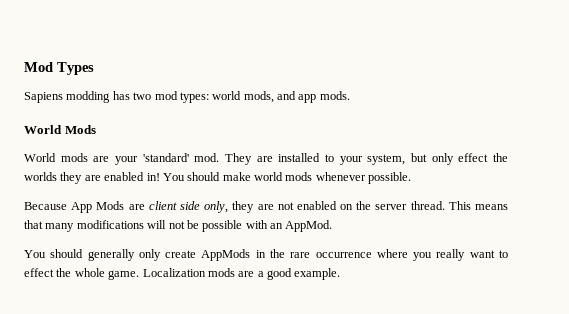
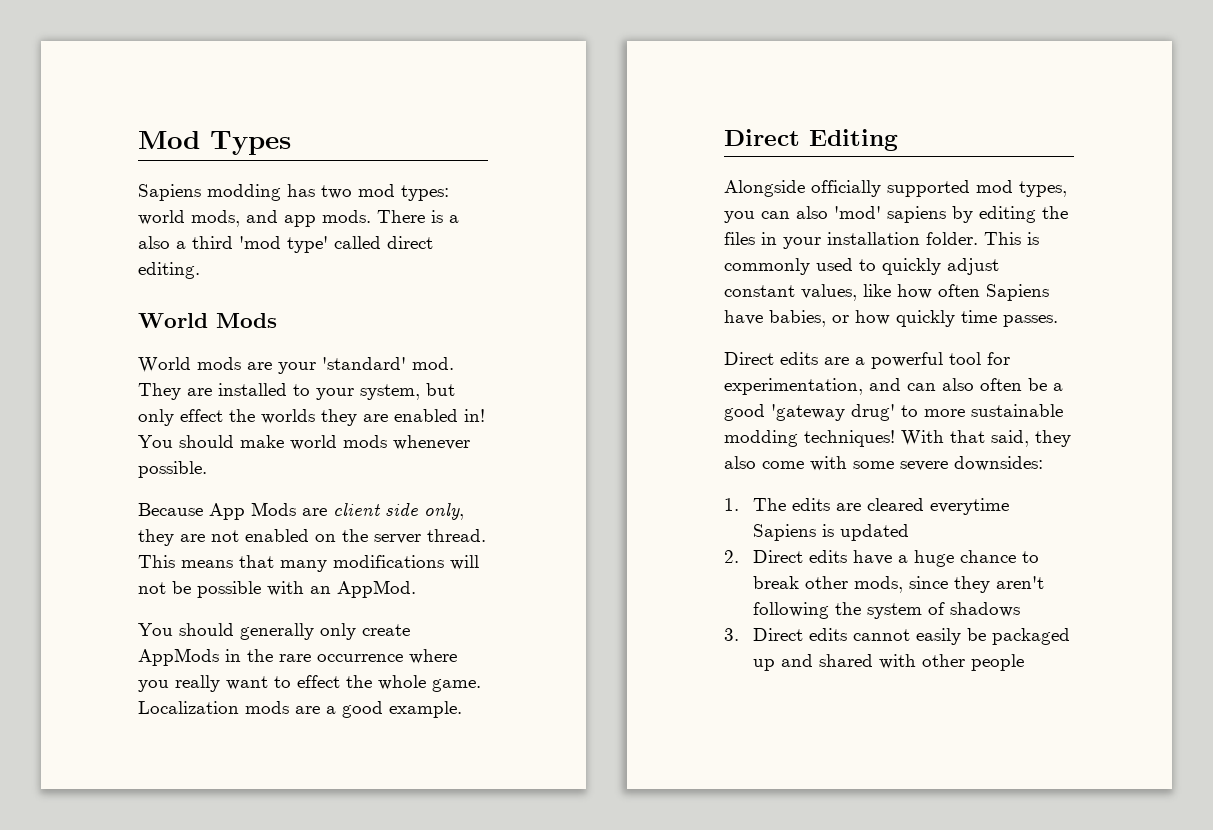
(350, 95) none -> [377,210,459,223] [138,236,433,253] [138,262,200,279] There is a also a third 'mod type' called direct editing.
(341, 274) none -> [724,129,898,151] [724,180,1067,197] [724,206,1068,223] [724,232,1039,249] [724,258,999,275] [724,284,1049,301] [724,310,1058,327] [724,352,1010,369] [724,378,1063,395] [724,404,1063,421] [724,430,1071,447] [724,456,1043,471] [724,498,1010,515] [753,524,910,541] [724,550,1040,567] [753,576,1045,593] [753,602,1021,619] [724,628,1071,645] [753,654,1025,671] // Direct Editing // Alongside officially supported mod types, you can also 'mod' sapiens by editing the files in your installation folder. This is commonly used to quickly adjust constant values, like how often Sapiens have babies, or how quickly time passes. // Direct edits are a powerful tool for experimentation, and can also often be a good 'gateway drug' to more sustainable modding techniques! With that said, they also come with some severe downsides: // 1. The edits are cleared everytime Sapiens is updated // 2. Direct edits have a huge chance to break other mods, since they aren't following the system of shadows // 3. Direct edits cannot easily be packaged up and shared with other people

